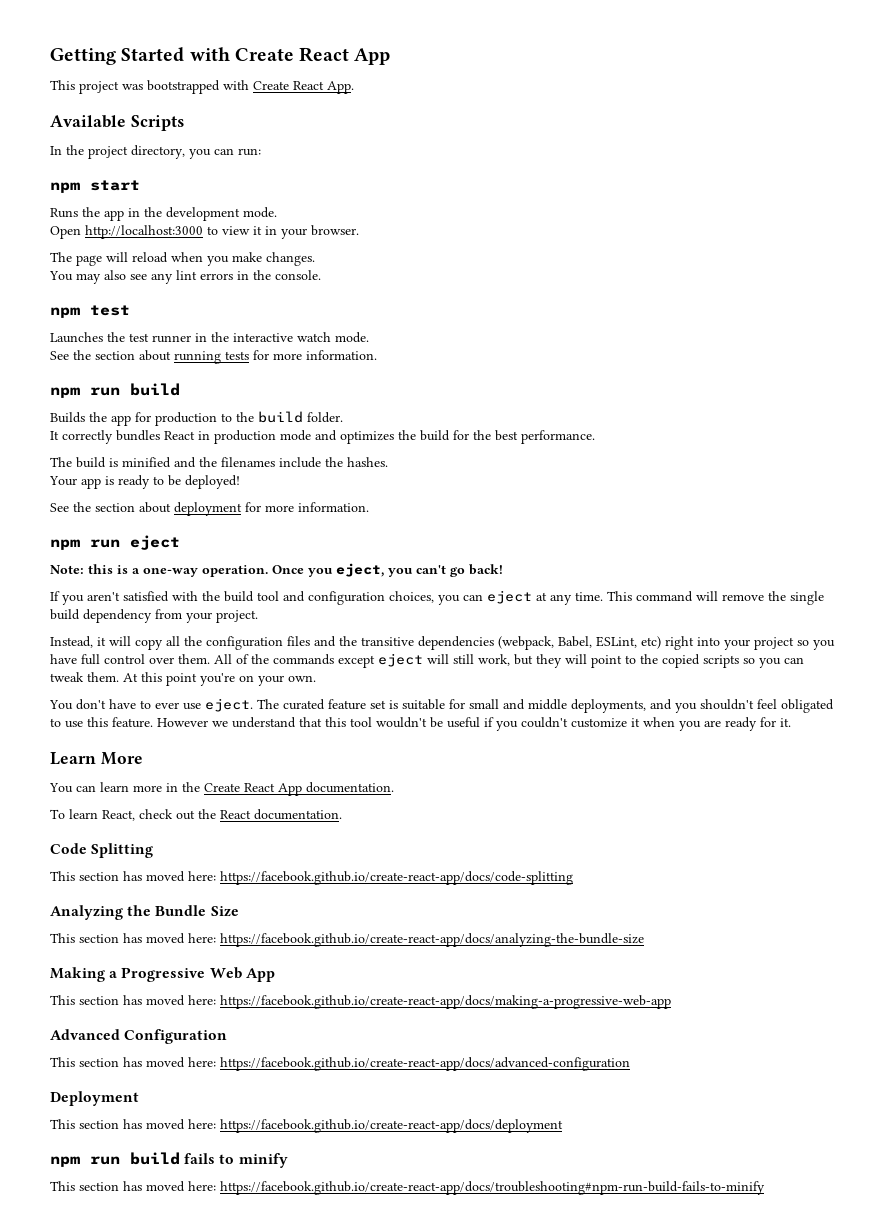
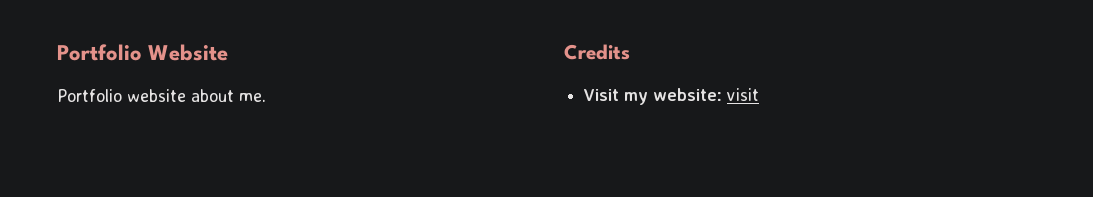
[50,47,391,65] [50,80,354,94] [50,115,184,131] [50,145,261,159] [50,180,140,193] [50,207,277,221] [50,225,359,239] [50,252,315,266] [49,270,321,284] [50,305,130,318] [50,332,369,343] [50,350,377,364] [50,383,180,398] [50,411,343,426] [50,430,595,444] [50,457,388,468] [49,475,240,489] [50,502,369,516] [50,535,180,550] [50,563,503,577] [50,590,824,605] [50,609,258,623] [50,636,835,650] [50,653,804,668] [50,672,316,686] [49,698,834,713] [50,717,791,731] [50,752,143,765] [49,782,394,796] [50,809,342,821] [50,843,154,858] [50,871,573,885] [50,905,239,920] [50,933,644,947] [50,967,275,982] [50,995,671,1009] [50,1029,228,1044] [50,1057,630,1071] [50,1091,139,1106] [50,1119,563,1133] [50,1152,288,1168] [50,1181,765,1195] Getting Started with Create React App // This project was bootstrapped with Create React App. // Available Scripts // In the project directory, you can run: // npm start // Runs the app in the development mode. // Open http://localhost:3000 to view it in your browser. // The page will reload when you make changes. // You may also see any lint errors in the console. // npm test // Launches the test runner in the interactive watch mode. // See the section about running tests for more information. // npm run build // Builds the app for production to the build folder. // It correctly bundles React in production mode and optimizes the build for the best performance. // The build is minified and the filenames include the hashes. // Your app is ready to be deployed! // See the section about deployment for more information. // npm run eject // Note: this is a one-way operation. Once you eject, you can't go back! // If you aren't satisfied with the build tool and configuration choices, you can eject at any time. This command will remove the single build dependency from your project. // Instead, it will copy all the configuration files and the transitive dependencies (webpack, Babel, ESLint, etc) right into your project so you have full control over them. All of the commands except eject will still work, but they will point to the copied scripts so you can tweak them. At this point you're on your own. // You don't have to ever use eject. The curated feature set is suitable for small and middle deployments, and you shouldn't feel obligated to use this feature. However we understand that this tool wouldn't be useful if you couldn't customize it when you are ready for it. // Learn More // You can learn more in the Create React App documentation. // To learn React, check out the React documentation. // Code Splitting // This section has moved here: https://facebook.github.io/create-react-app/docs/code-splitting // Analyzing the Bundle Size // This section has moved here: https://facebook.github.io/create-react-app/docs/analyzing-the-bundle-size // Making a Progressive Web App // This section has moved here: https://facebook.github.io/create-react-app/docs/making-a-progressive-web-app // Advanced Configuration // This section has moved here: https://facebook.github.io/create-react-app/docs/advanced-configuration // Deployment // This section has moved here: https://facebook.github.io/create-react-app/docs/deployment // npm run build fails to minify // This section has moved here: https://facebook.github.io/create-react-app/docs/troubleshooting#npm-run-build-fails-to-minify -> [57,44,229,61] [57,89,266,102] [564,44,630,60] [583,88,760,105] Portfolio Website // Portfolio website about me. // Credits // Visit my website: visit

